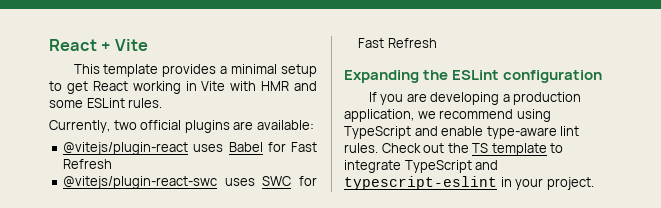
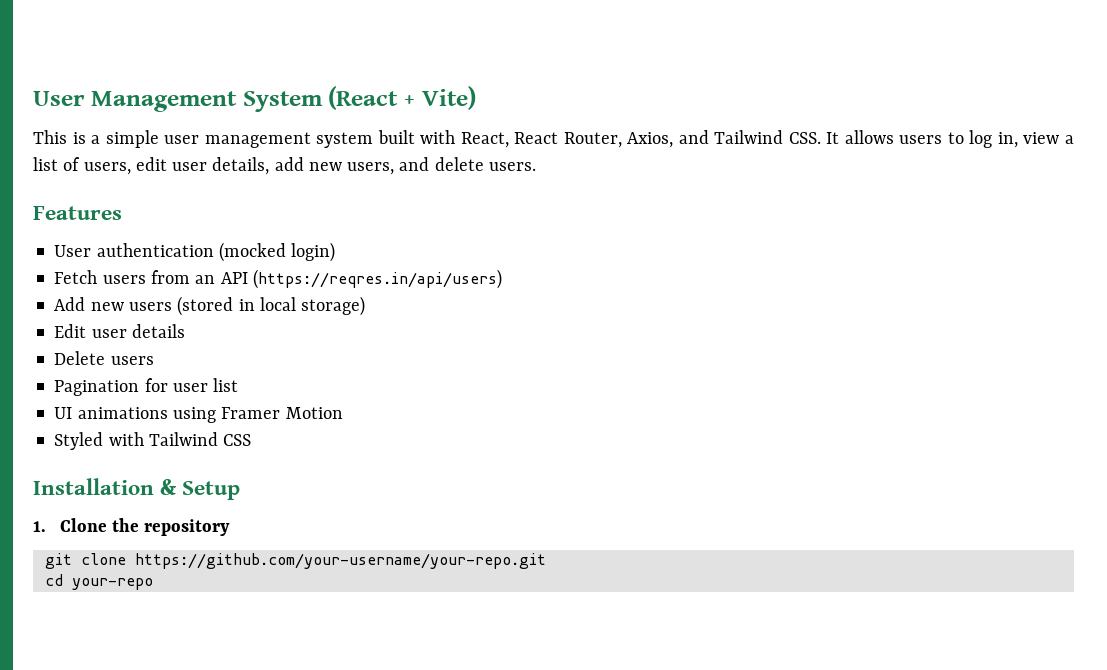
[49,39,148,51] [73,64,317,77] [49,81,317,94] [49,98,163,108] [49,120,314,133] [63,142,318,155] [63,159,113,169] [63,176,317,189] [358,38,437,48] [344,70,603,83] [368,92,582,105] [344,109,551,122] [344,126,580,139] [344,143,564,156] [344,160,499,173] [344,176,594,190] React + Vite // This template provides a minimal setup to get React working in Vite with HMR and some ESLint rules. // Currently, two official plugins are available: // @vitejs/plugin-react uses Babel for Fast Refresh // @vitejs/plugin-react-swc uses SWC for Fast Refresh // Expanding the ESLint configuration // If you are developing a production application, we recommend using TypeScript and enable type-aware lint rules. Check out the TS template to integrate TypeScript and typescript-eslint in your project. -> [33,86,476,112] [33,130,1074,148] [33,157,536,175] [33,206,122,220] [54,242,336,262] [54,269,502,289] [54,296,366,316] [54,324,185,338] [54,351,154,365] [54,378,239,396] [54,407,343,423] [54,432,252,450] [33,478,241,500] [33,518,231,536] [44,553,546,569] [44,574,153,590] User Management System (React + Vite) // This is a simple user management system built with React, React Router, Axios, and Tailwind CSS. It allows users to log in, view a list of users, edit user details, add new users, and delete users. // Features // User authentication (mocked login) // Fetch users from an API (https://reqres.in/api/users) // Add new users (stored in local storage) // Edit user details // Delete users // Pagination for user list // UI animations using Framer Motion // Styled with Tailwind CSS // Installation & Setup // 1. Clone the repository // git clone https://github.com/your-username/your-repo.git // cd your-repo

